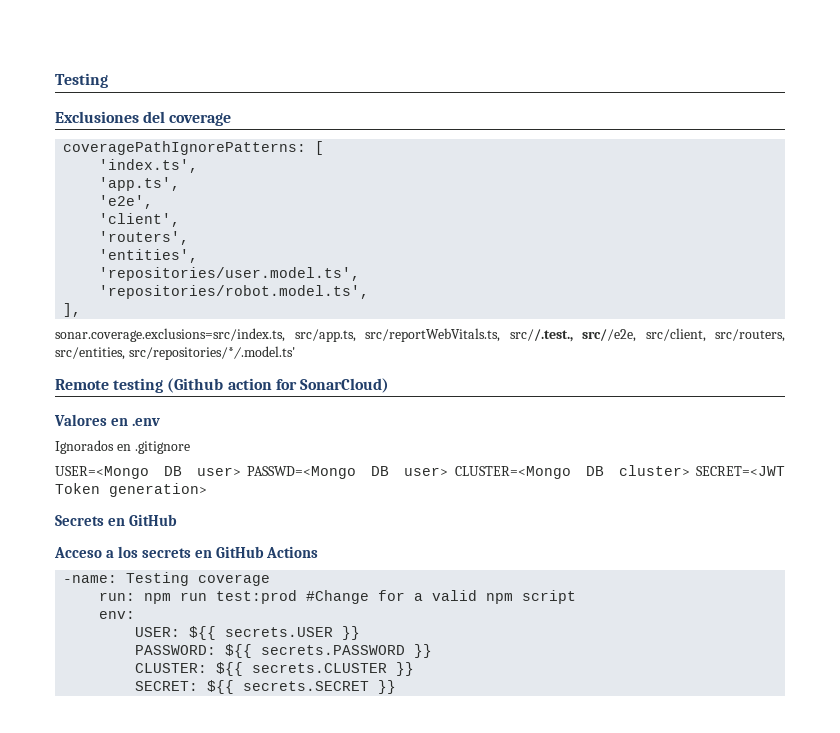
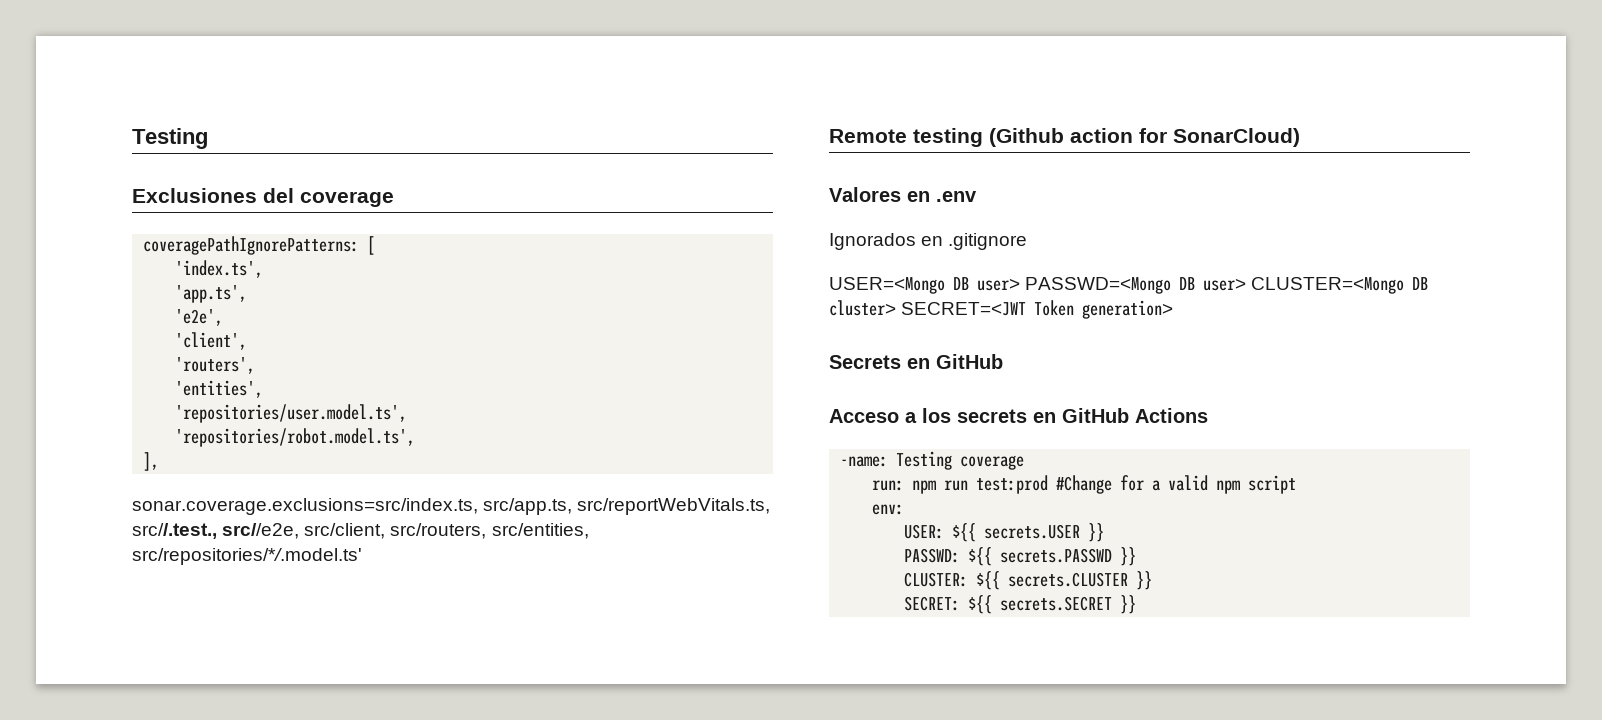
[135,644,406,658] PASSWORD: ${{ secrets.PASSWORD -> [904,547,1113,566] PASSWD: ${{ secrets.PASSWD

